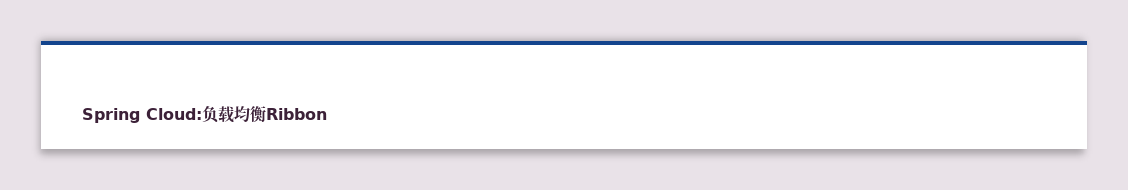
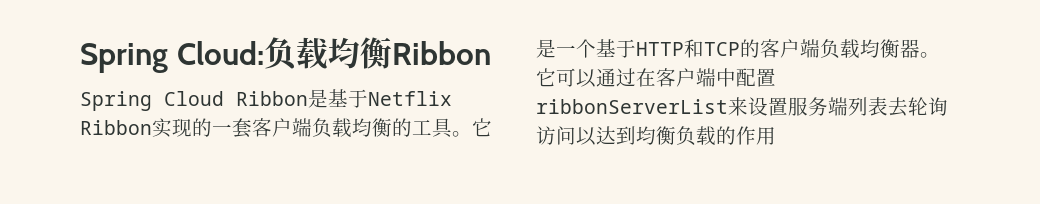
(327, 114) none -> [80,89,452,111] [80,118,492,138] [536,39,940,59] [536,68,776,88] [536,97,948,117] [536,126,776,146] // Spring Cloud Ribbon是基于Netflix Ribbon实现的一套客户端负载均衡的工具。它是一个基于HTTP和TCP的客户端负载均衡器。它可以通过在客户端中配置ribbonServerList来设置服务端列表去轮询访问以达到均衡负载的作用

